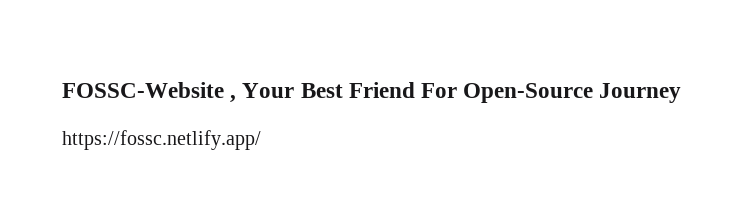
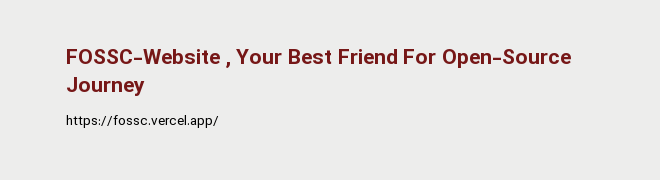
[62,130,261,150] https://fossc.netlify.app/ -> [66,115,219,128] https://fossc.vercel.app/

